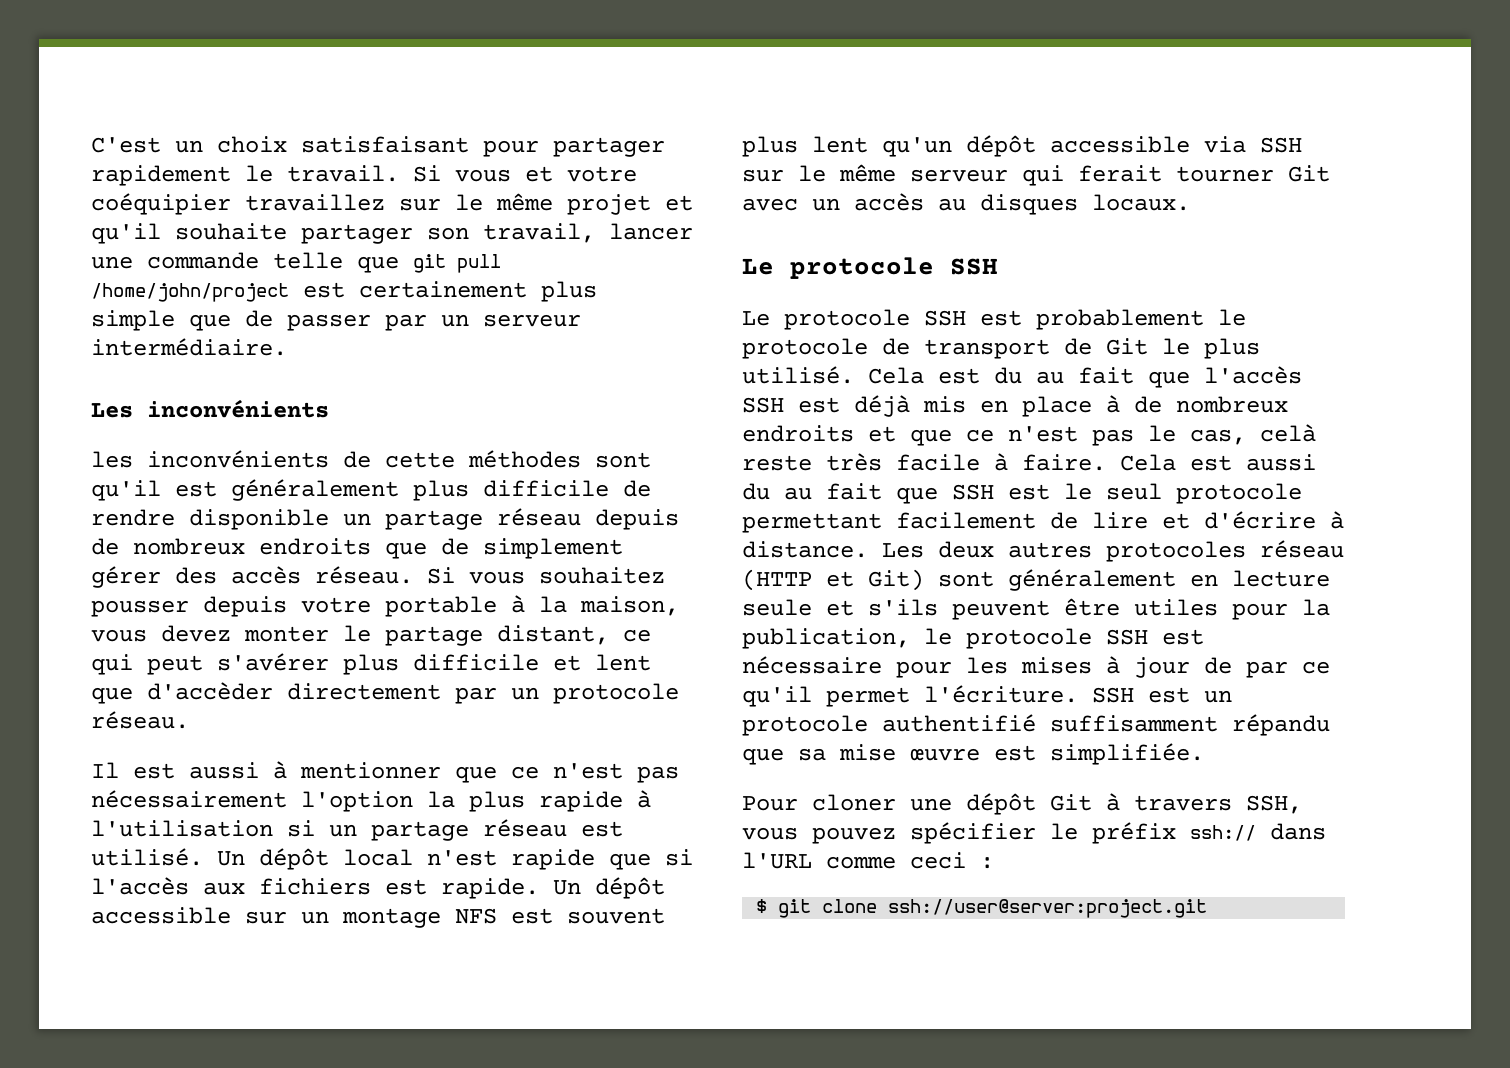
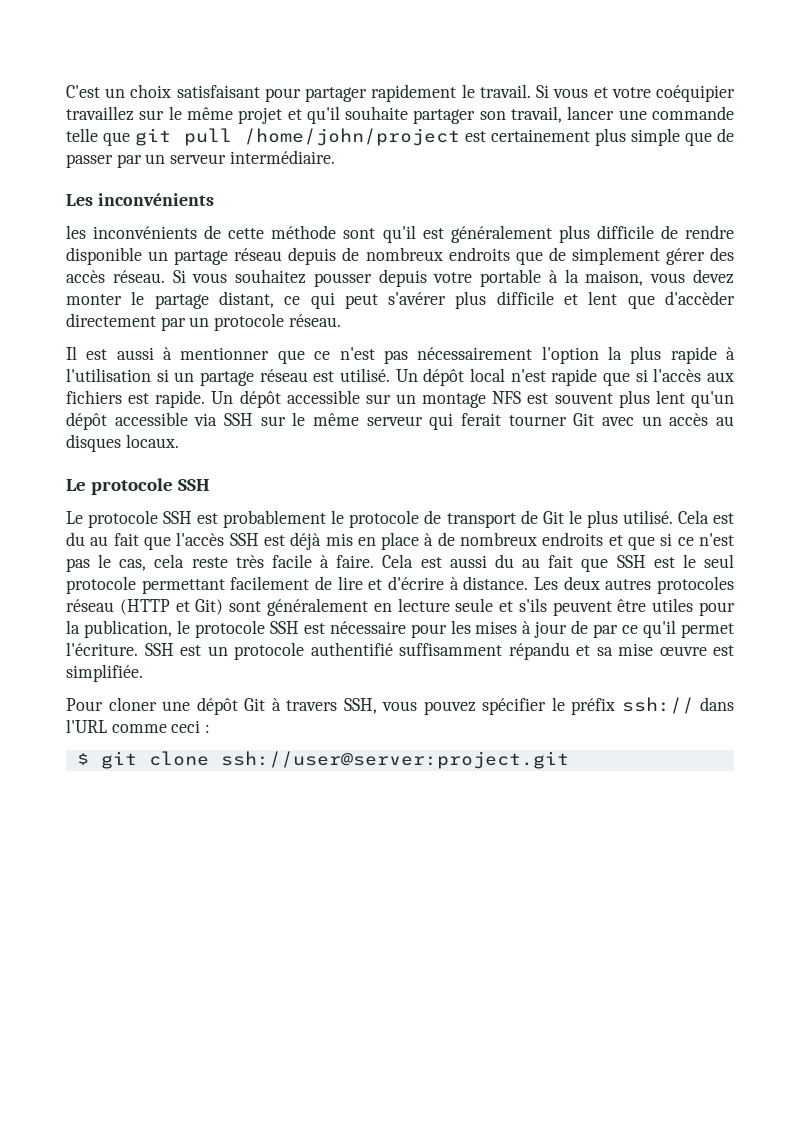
[468,450,581,468] méthodes -> [271,225,337,239] méthode
(952, 437) none -> [660,533,673,546] si
[1260,424,1316,442] celà -> [154,554,185,568] cela
[742,748,784,765] que -> [576,645,590,656] et

